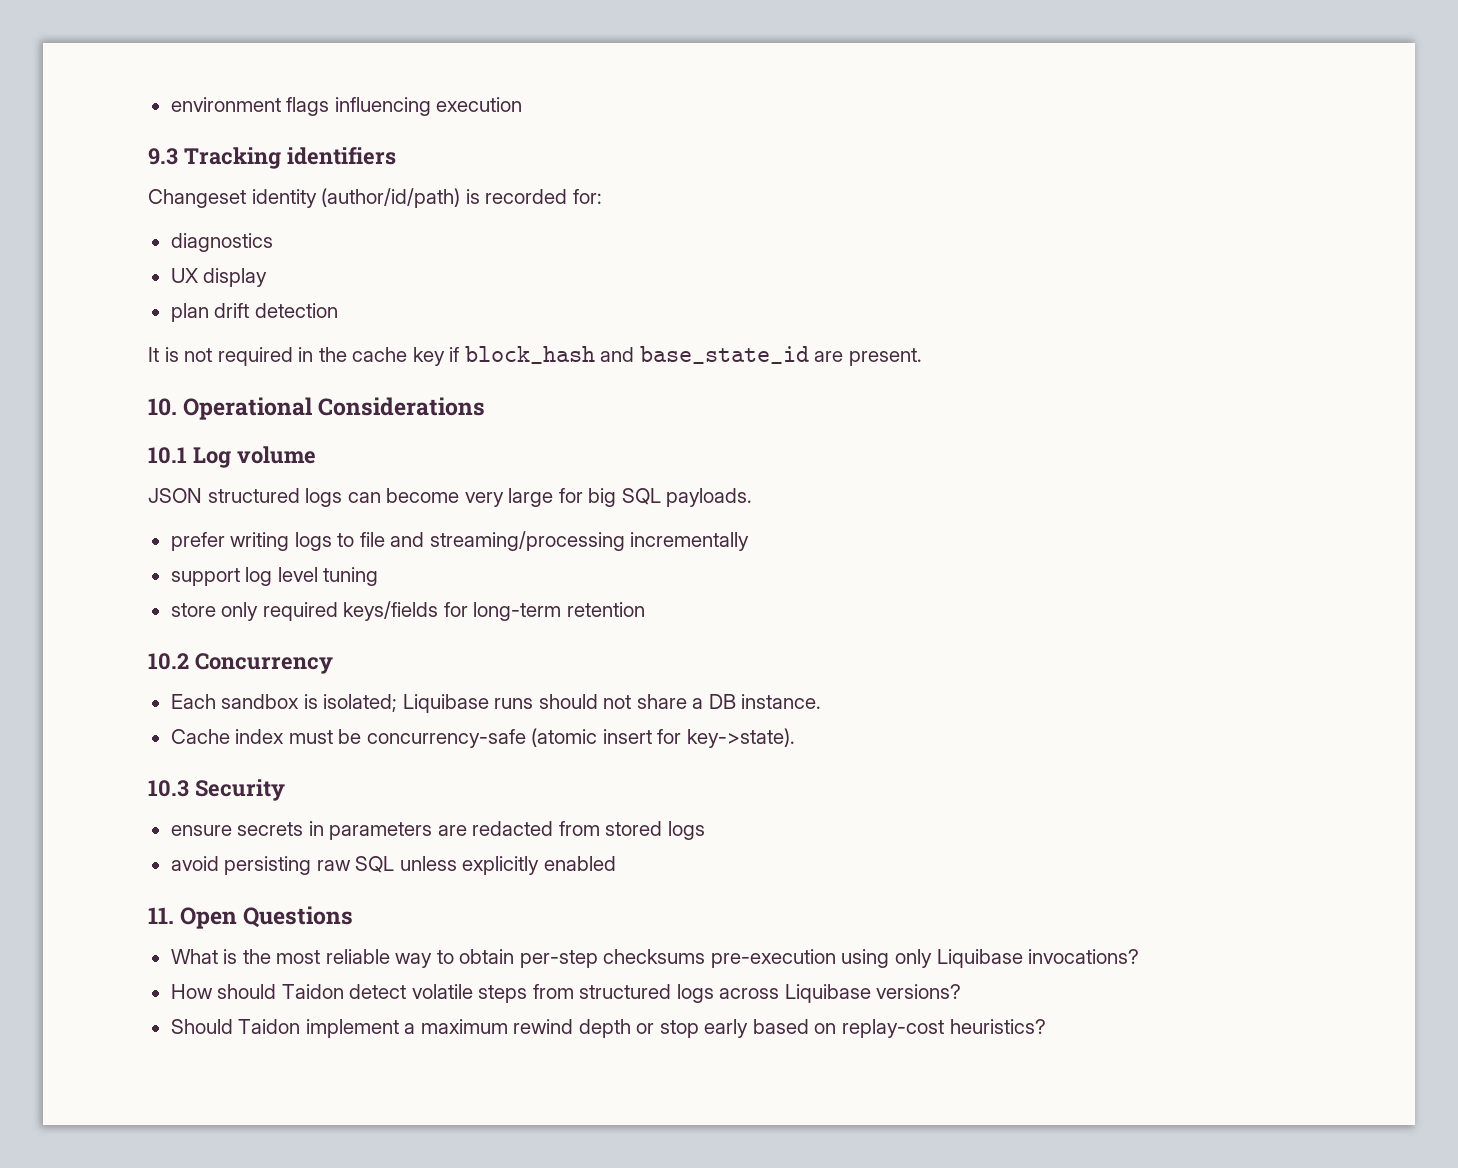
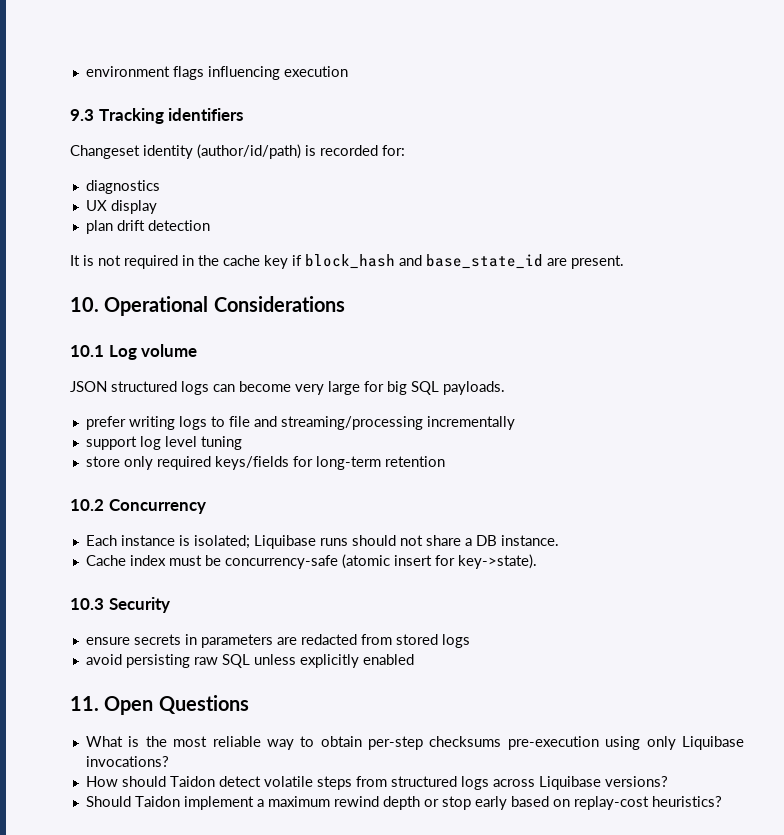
[221,694,300,709] sandbox -> [120,535,175,546] instance

